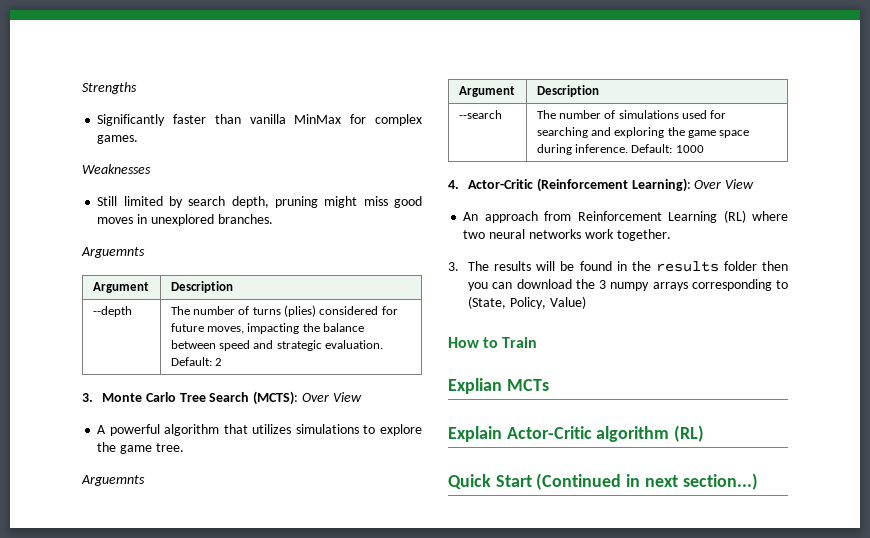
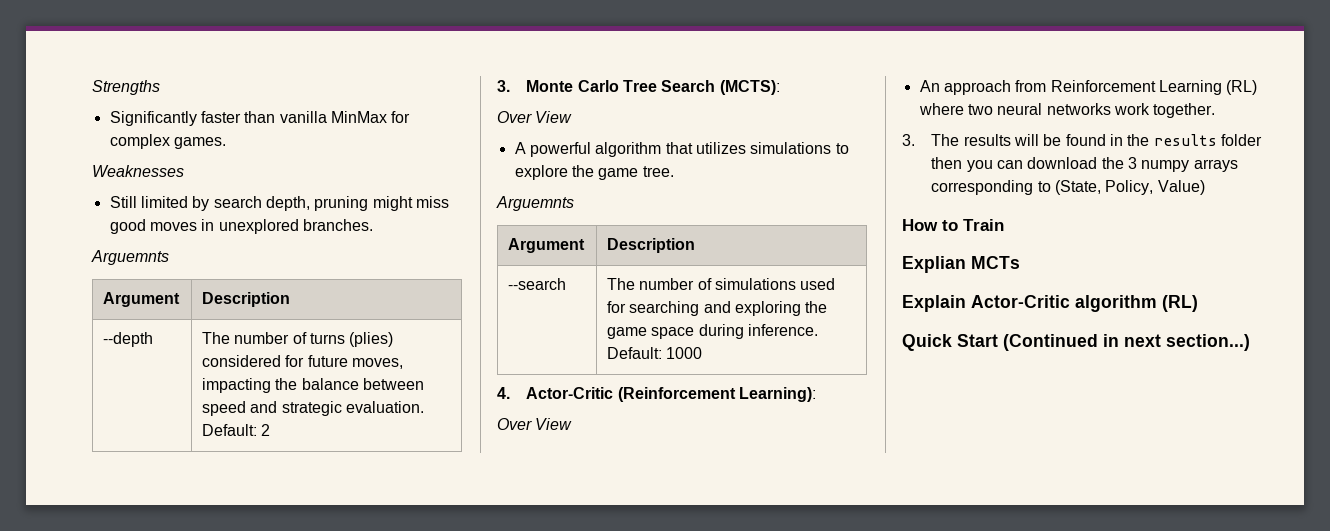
(299, 398) none -> (780, 87) //
(691, 185) none -> (816, 394) //

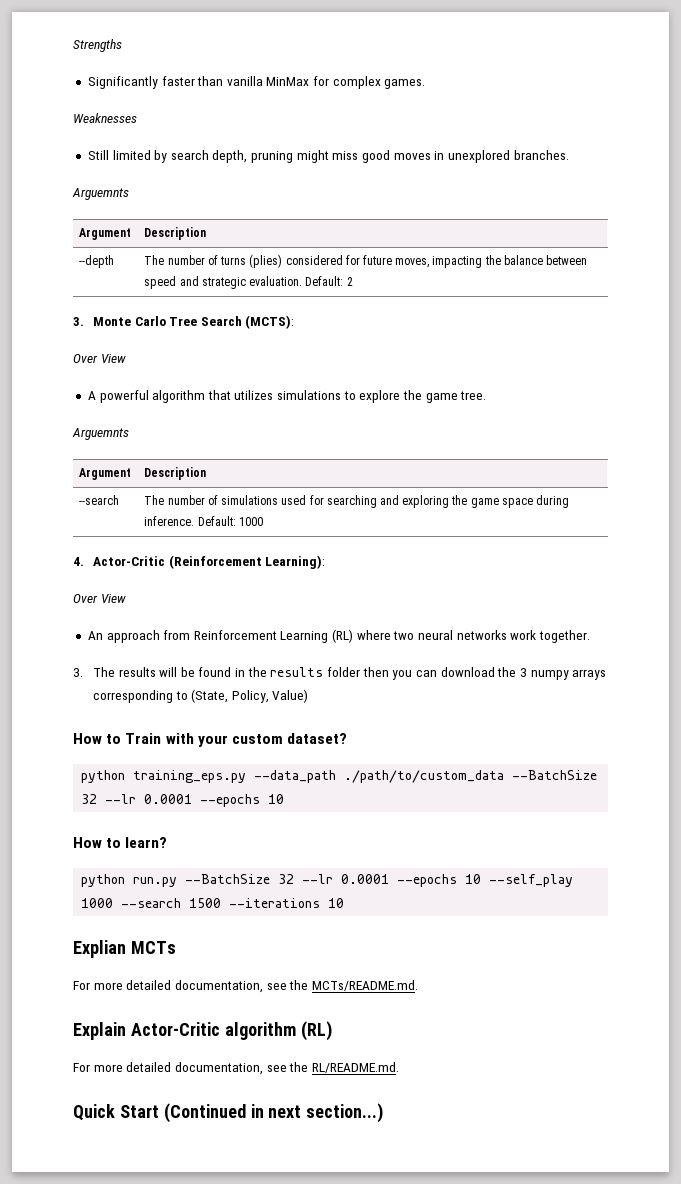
[902,256,1020,273] [902,295,1198,312] // Explian MCTs // Explain Actor-Critic algorithm (RL) -> [165,733,348,747] [81,770,598,783] [81,794,285,807] [73,837,168,848] [81,874,574,887] [81,898,345,908] [73,940,176,958] [73,980,418,993] [73,1021,332,1041] [73,1062,399,1075] with your custom dataset? // python training_eps.py --data_path ./path/to/custom_data --BatchSize 32 --lr 0.0001 --epochs 10 // How to learn? // python run.py --BatchSize 32 --lr 0.0001 --epochs 10 --self_play 1000 --search 1500 --iterations 10 // Explian MCTs // For more detailed documentation, see the MCTs/README.md. // Explain Actor-Critic algorithm (RL) // For more detailed documentation, see the RL/README.md.

